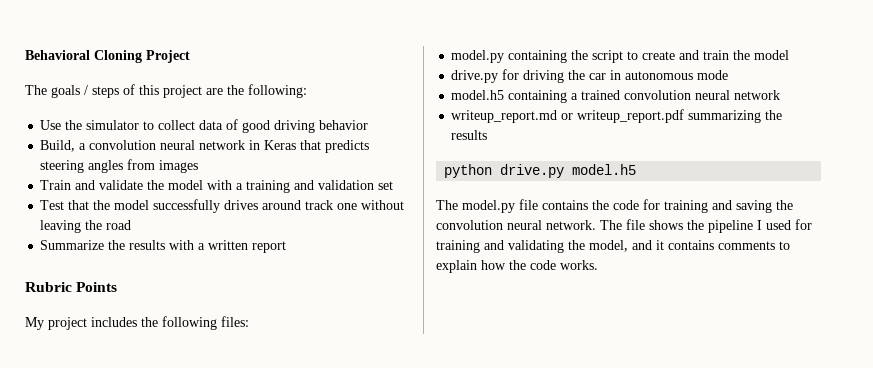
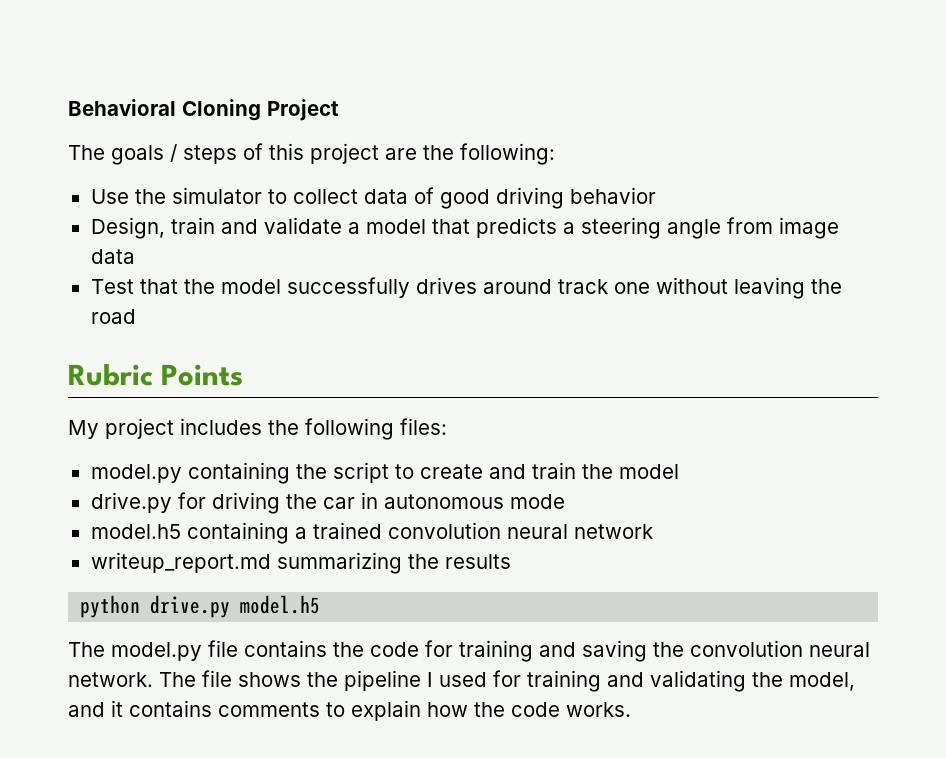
[40,140,370,153] [40,159,199,173] [40,180,394,193] Build, a convolution neural network in Keras that predicts steering angles from images // Train and validate the model with a training and validation set -> [90,217,839,239] [90,249,135,264] Design, train and validate a model that predicts a steering angle from image data
[40,240,287,253] // Summarize the results with a written report -> (136, 316) none
[561,109,685,123] or writeup_report.pdf -> (271, 562) none

